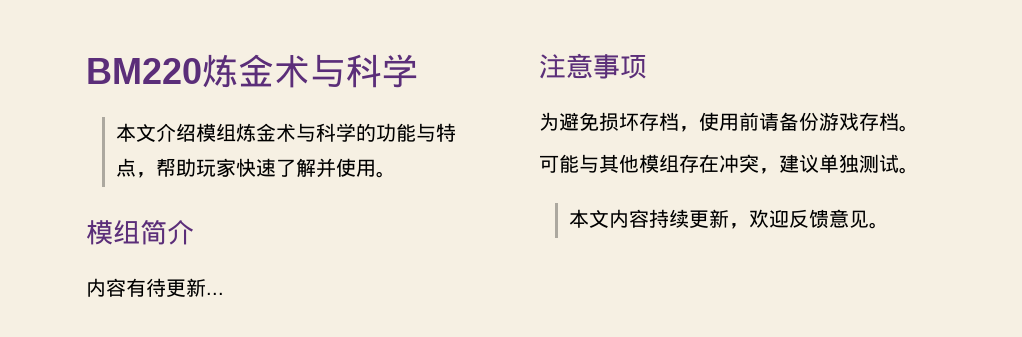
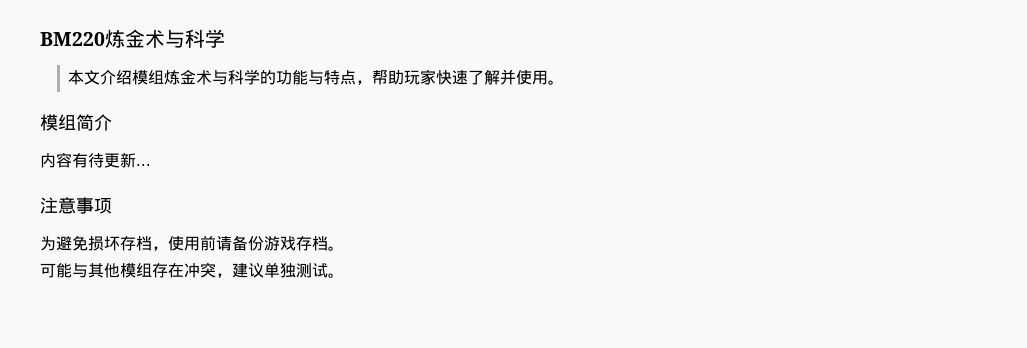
[569,209,890,229] // 本文内容持续更新，欢迎反馈意见。 -> (344, 275) none

